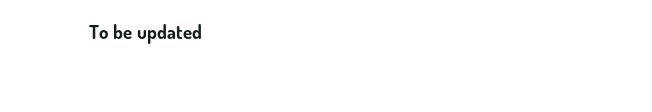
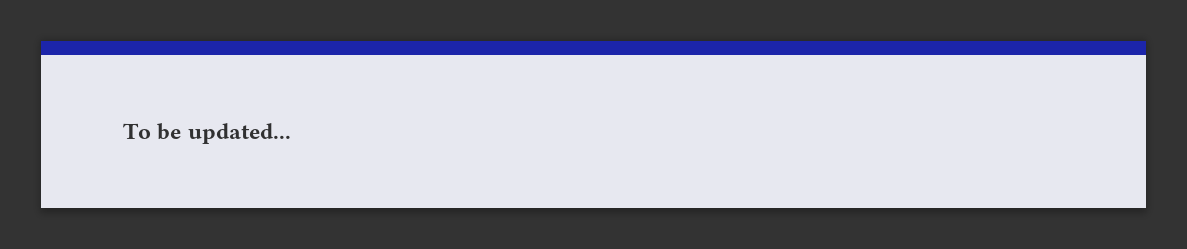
[137,24,203,44] updated -> [187,123,291,144] updated...

